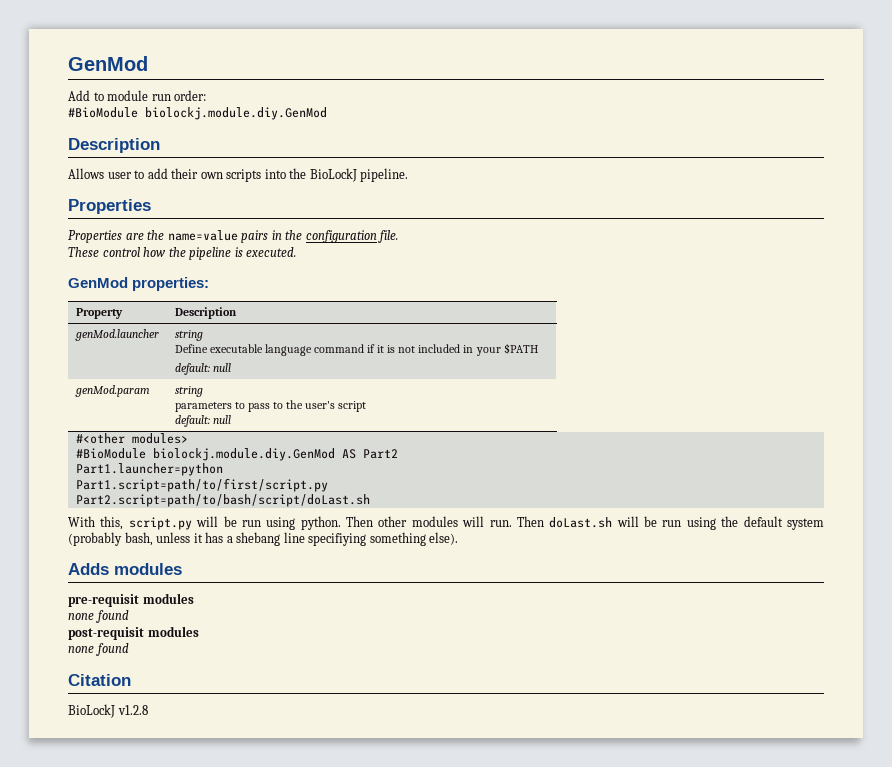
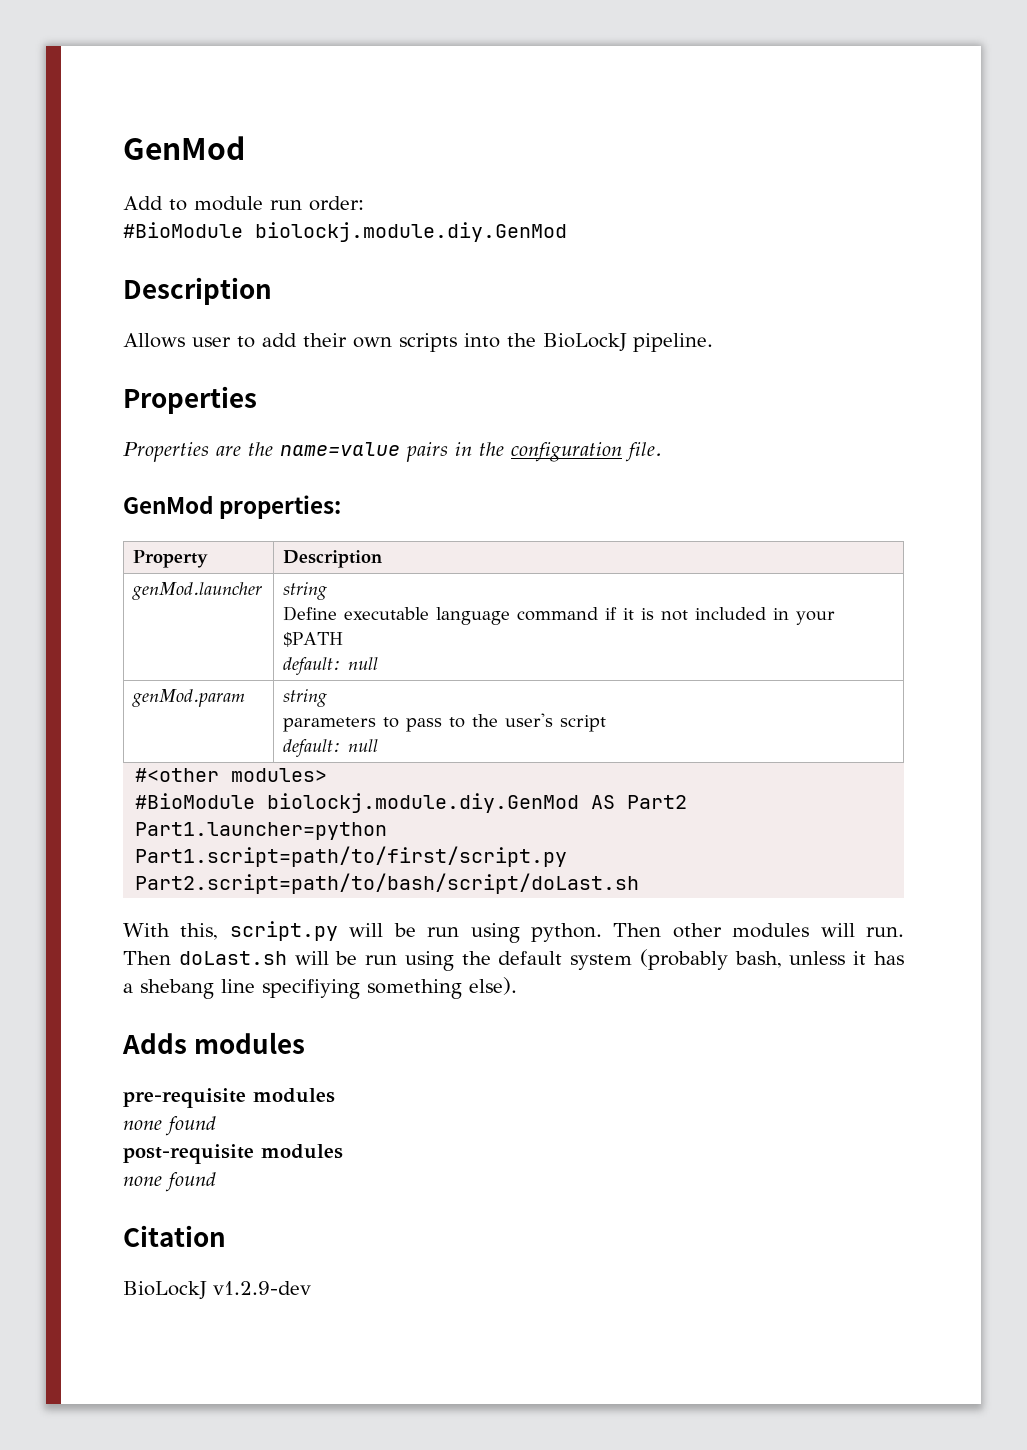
[68,247,297,260] // These control how the pipeline is executed. -> (662, 452) none
[68,593,194,607] [68,610,129,623] [68,627,144,640] pre-requisit modules // none found // post-requisit -> [123,1088,335,1108] [123,1116,216,1136] [123,1144,254,1164] pre-requisite modules // none found // post-requisite
[117,705,148,715] v1.2.8 -> [213,1281,311,1295] v1.2.9-dev

